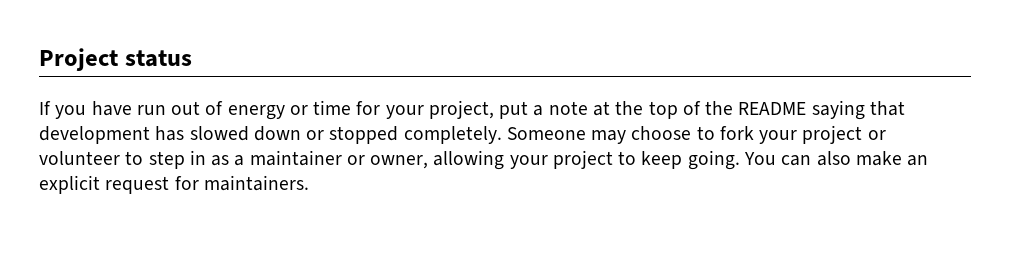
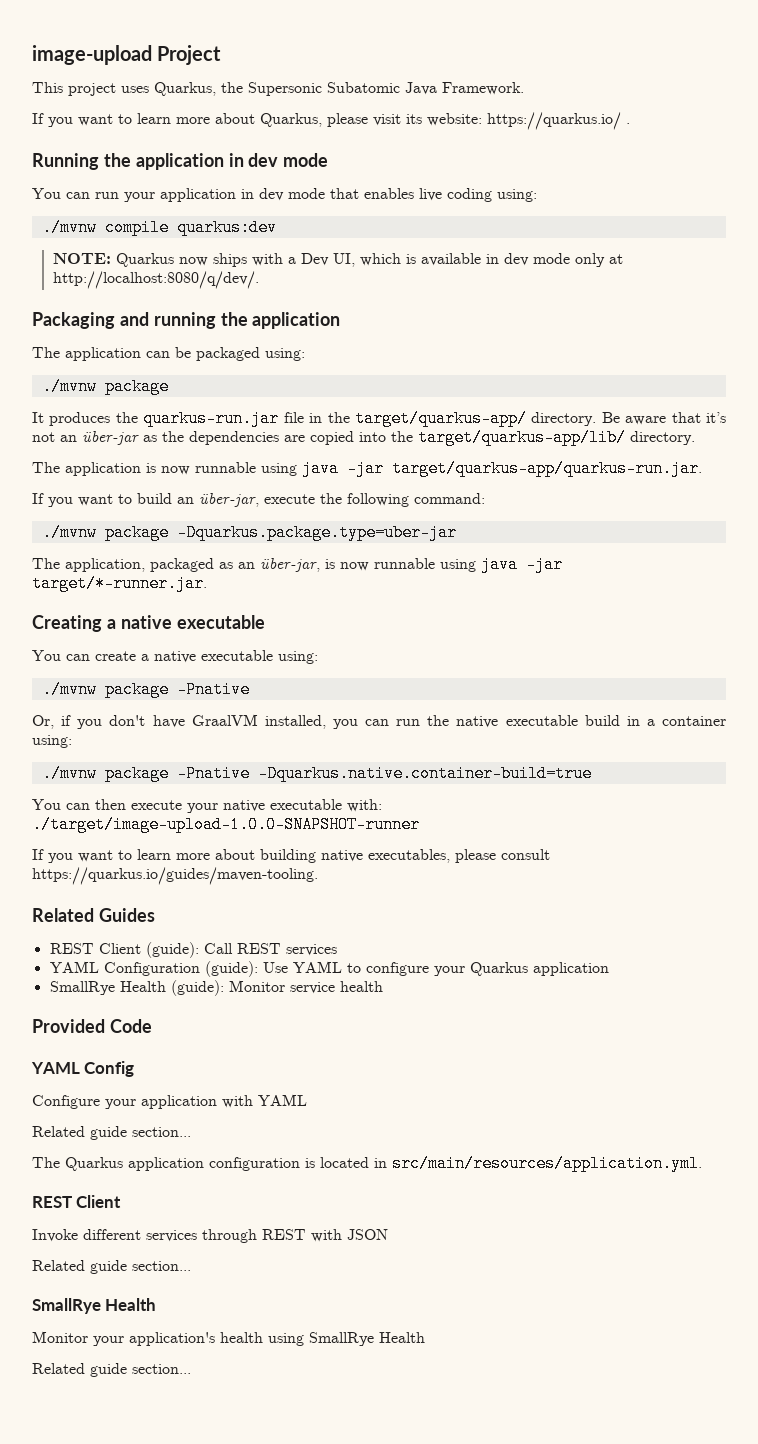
(39, 59) none -> [32,45,152,65] image-upload
[124,50,192,67] [39,100,905,120] [39,125,886,144] [39,150,929,170] [39,175,309,194] status // If you have run out of energy or time for your project, put a note at the top of the README saying that development has slowed down or stopped completely. Someone may choose to fork your project or volunteer to step in as a maintainer or owner, allowing your project to keep going. You can also make an explicit request for maintainers. -> [32,82,524,96] [32,112,630,130] [32,153,329,170] [32,188,537,202] [41,219,277,236] [53,253,624,267] [53,271,260,289] [32,312,341,329] [32,347,305,361] [41,378,169,395] [32,410,726,427] [32,429,695,446] [32,460,702,477] [32,493,485,507] [41,524,457,541] [32,556,563,573] [32,575,207,592] [32,615,265,632] [32,650,318,664] [41,681,250,698] [32,714,726,729] [32,735,72,748] [41,765,592,782] [32,799,382,813] [32,816,420,833] [32,849,550,863] [32,867,318,885] [32,908,155,922] [49,942,337,958] [49,961,609,977] [49,980,383,996] [32,1019,152,1033] [31,1061,135,1077] [32,1094,307,1109] [32,1126,191,1140] [32,1155,702,1172] [32,1195,122,1208] [32,1229,388,1243] [32,1260,191,1274] [32,1298,157,1314] [32,1331,425,1346] [32,1363,191,1377] // This project uses Quarkus, the Supersonic Subatomic Java Framework. // If you want to learn more about Quarkus, please visit its website: https://quarkus.io/ . // Running the application in dev mode // You can run your application in dev mode that enables live coding using: // ./mvnw compile quarkus:dev // NOTE: Quarkus now ships with a Dev UI, which is available in dev mode only at http://localhost:8080/q/dev/. // Packaging and running the application // The application can be packaged using: // ./mvnw package // It produces the quarkus-run.jar file in the target/quarkus-app/ directory. Be aware that it’s not an über-jar as the dependencies are copied into the target/quarkus-app/lib/ directory. // The application is now runnable using java -jar target/quarkus-app/quarkus-run.jar. // If you want to build an über-jar, execute the following command: // ./mvnw package -Dquarkus.package.type=uber-jar // The application, packaged as an über-jar, is now runnable using java -jar target/*-runner.jar. // Creating a native executable // You can create a native executable using: // ./mvnw package -Pnative // Or, if you don't have GraalVM installed, you can run the native executable build in a container using: // ./mvnw package -Pnative -Dquarkus.native.container-build=true // You can then execute your native executable with: ./target/image-upload-1.0.0-SNAPSHOT-runner // If you want to learn more about building native executables, please consult https://quarkus.io/guides/maven-tooling. // Related Guides // REST Client (guide): Call REST services // YAML Configuration (guide): Use YAML to configure your Quarkus application // SmallRye Health (guide): Monitor service health // Provided Code // YAML Config // Configure your application with YAML // Related guide section... // The Quarkus application configuration is located in src/main/resources/application.yml. // REST Client // Invoke different services through REST with JSON // Related guide section... // SmallRye Health // Monitor your application's health using SmallRye Health // Related guide section...

